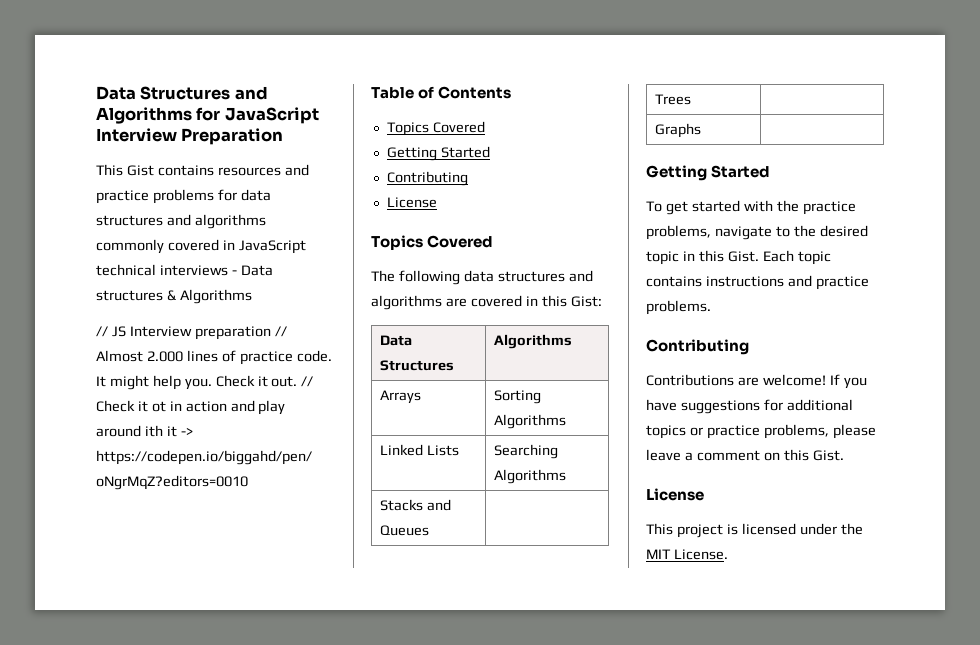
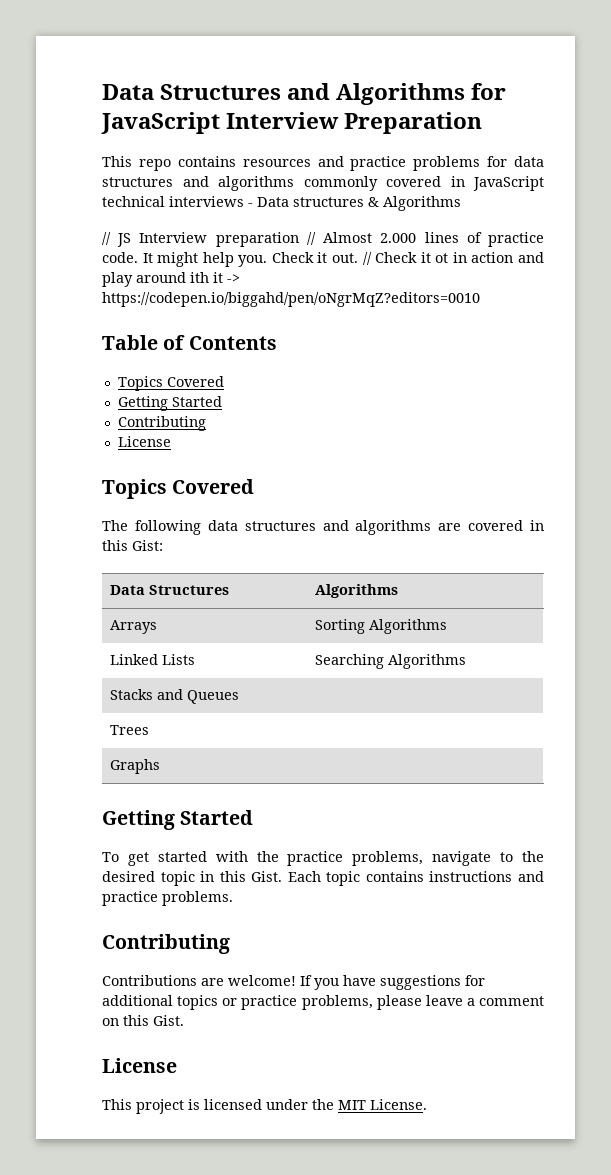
[126,165,154,176] Gist -> [138,159,171,171] repo

